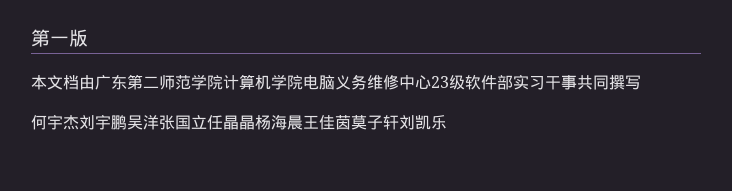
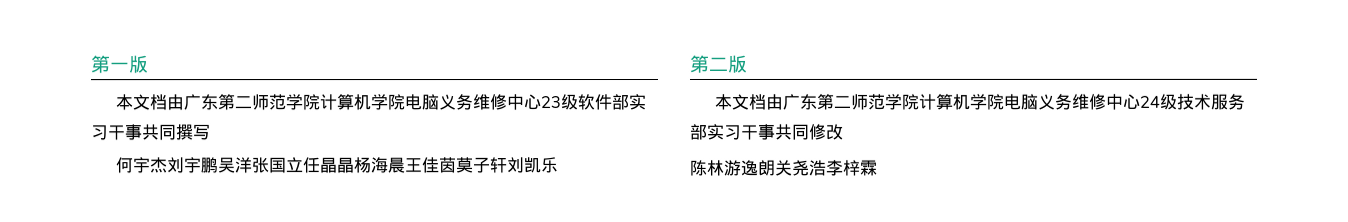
(447, 122) none -> [689,54,747,73] [713,93,1245,110] [690,123,844,140] [690,159,878,176] // 第二版 // 本文档由广东第二师范学院计算机学院电脑义务维修中心24级技术服务部实习干事共同修改 // 陈林游逸朗关尧浩李梓霖

